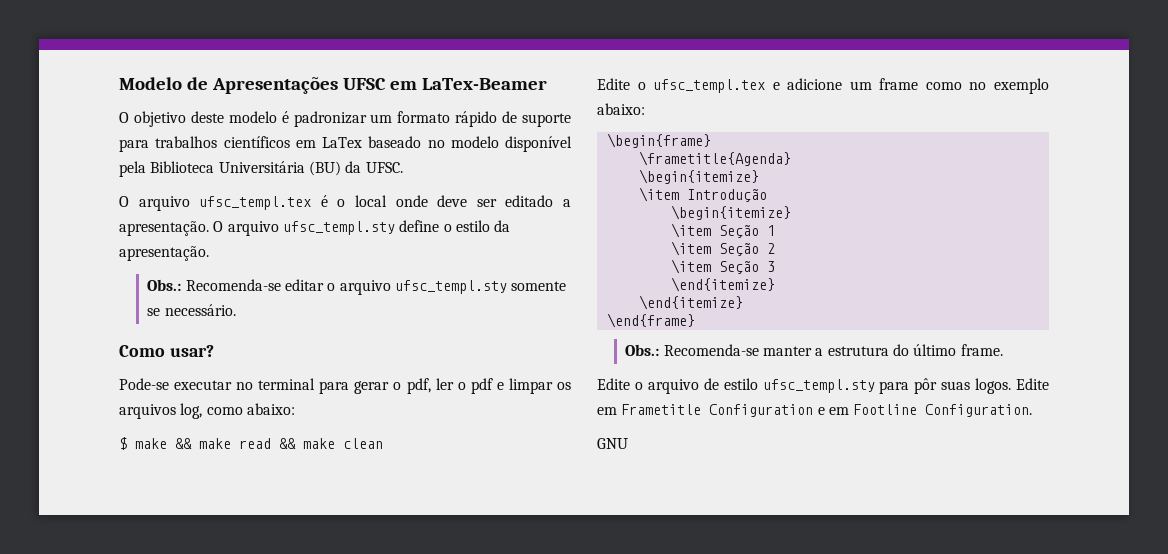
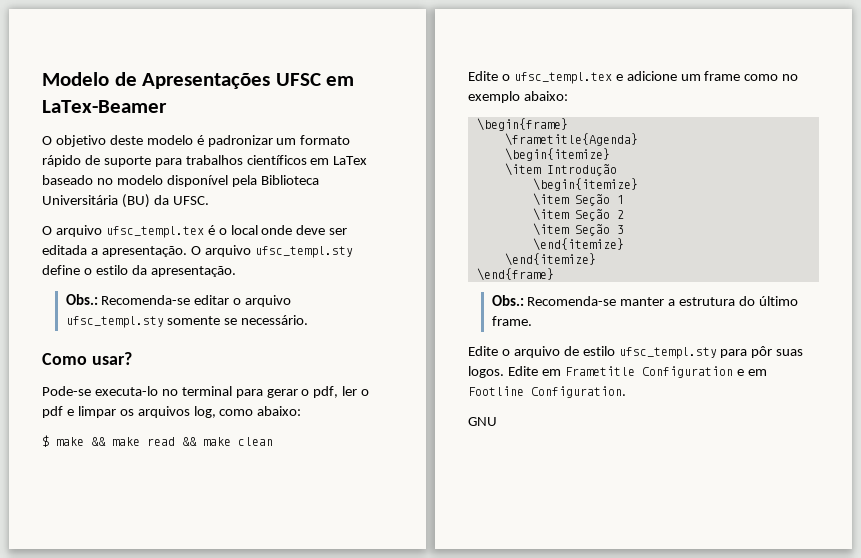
[505,195,554,207] editado -> [42,245,87,255] editada
[174,380,233,390] executar -> [94,386,158,396] executa-lo

